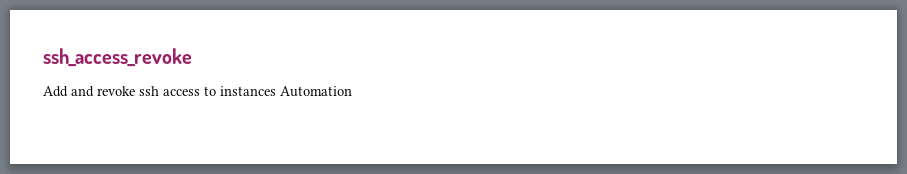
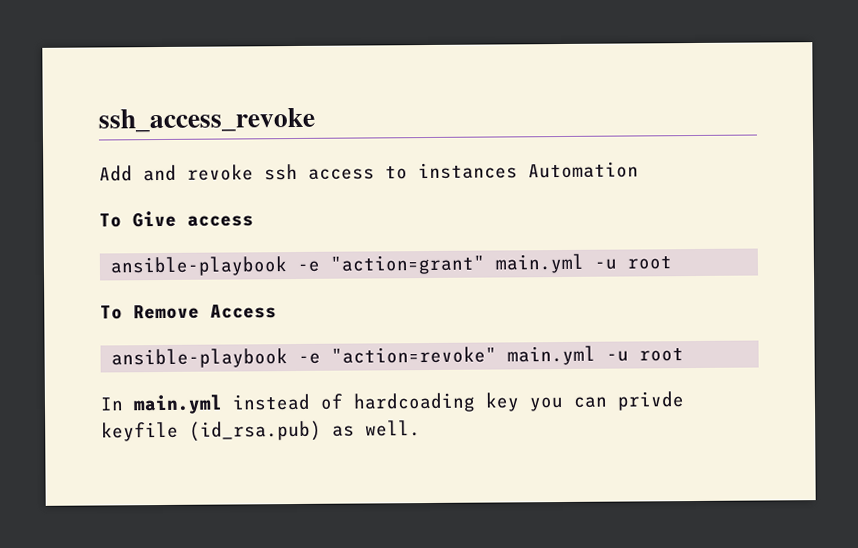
(352, 91) none -> [99,210,254,228] [110,253,673,277] [100,304,277,320] [111,345,685,369] [100,391,685,415] [101,420,421,442] // To Give access // ansible-playbook -e "action=grant" main.yml -u root // To Remove Access // ansible-playbook -e "action=revoke" main.yml -u root // In main.yml instead of hardcoading key you can privde keyfile (id_rsa.pub) as well.

